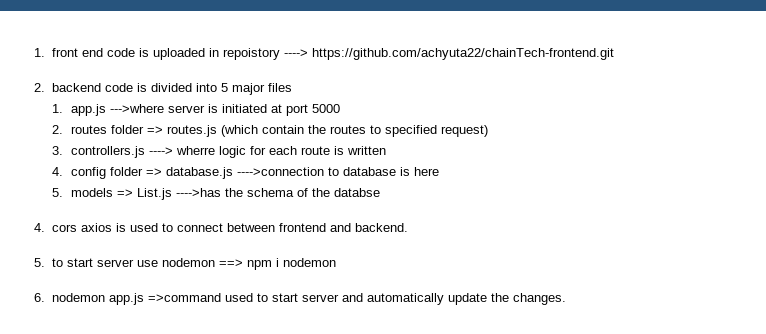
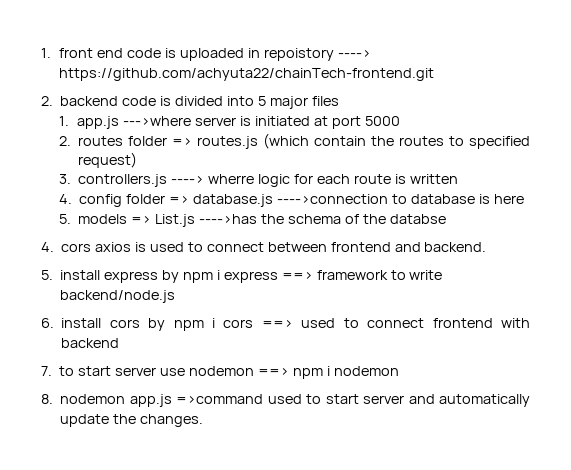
(45, 262) none -> [60,270,443,283] [60,290,176,303] [41,318,530,331] [61,338,120,348] [41,366,52,376] install express by npm i express ==> framework to write backend/node.js // 6. install cors by npm i cors ==> used to connect frontend with backend // 7.
[34,293,45,302] 6. -> [41,394,53,404] 8.

